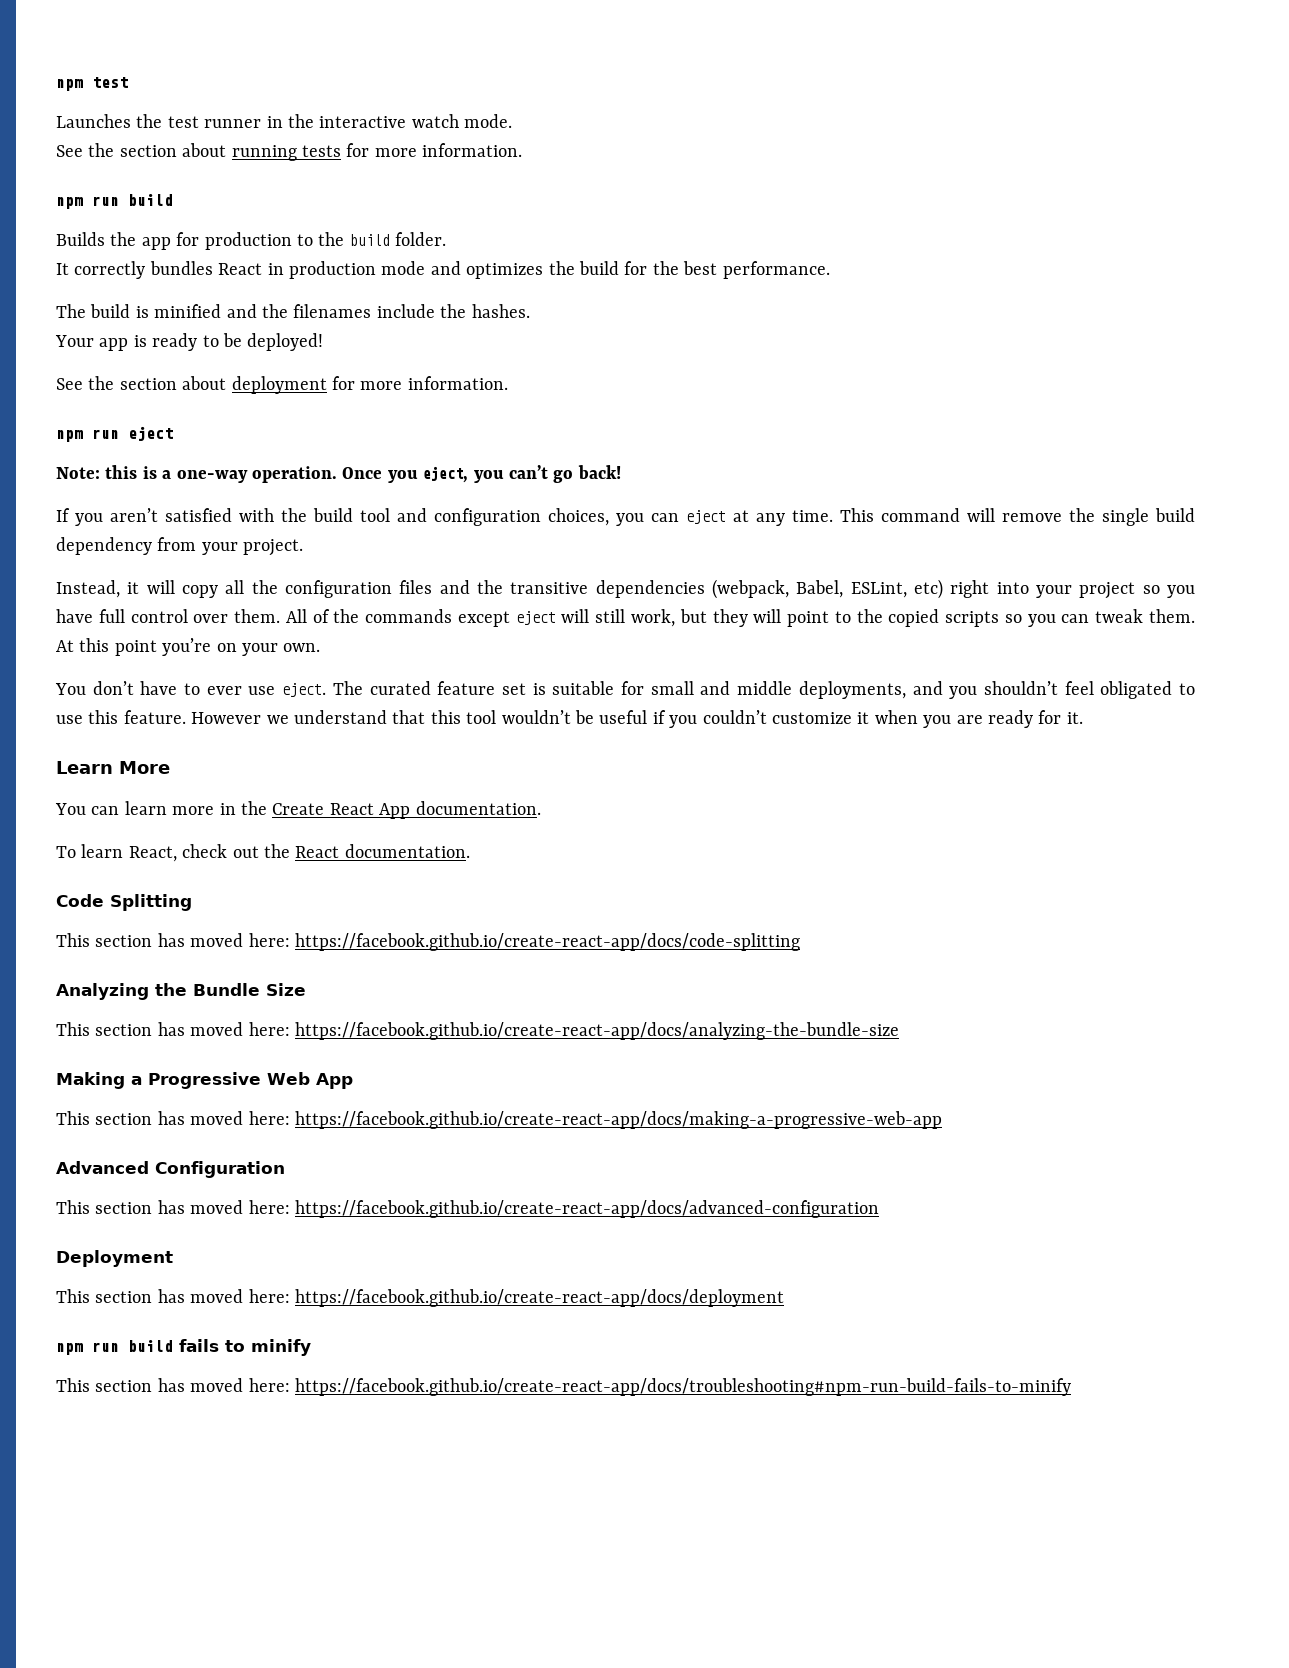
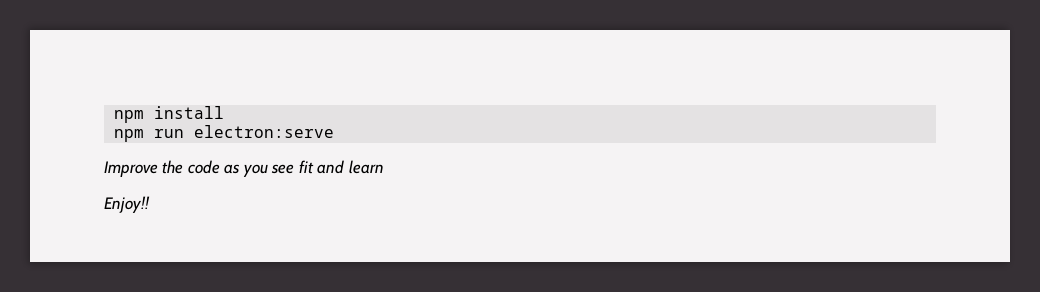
[56,77,128,91] [56,114,513,128] [56,143,523,161] [56,194,173,209] [56,232,447,250] [56,261,830,279] [56,304,530,318] [55,333,324,351] [56,376,508,394] [56,426,173,442] [56,465,621,483] [56,508,1195,526] [56,537,304,556] [56,579,1195,599] [56,609,1196,627] [56,638,321,656] [55,681,1195,699] [56,710,1083,728] [56,761,170,774] [55,801,541,819] [56,844,470,862] [56,894,192,911] [56,933,800,951] [56,983,306,1000] [56,1022,899,1040] [56,1072,353,1089] [56,1111,942,1129] [56,1161,285,1178] [56,1200,879,1218] [56,1250,173,1267] [56,1289,784,1307] [56,1339,311,1356] [56,1378,1071,1396] npm test // Launches the test runner in the interactive watch mode. // See the section about running tests for more information. // npm run build // Builds the app for production to the build folder. // It correctly bundles React in production mode and optimizes the build for the best performance. // The build is minified and the filenames include the hashes. // Your app is ready to be deployed! // See the section about deployment for more information. // npm run eject // Note: this is a one-way operation. Once you eject, you can’t go back! // If you aren’t satisfied with the build tool and configuration choices, you can eject at any time. This command will remove the single build dependency from your project. // Instead, it will copy all the configuration files and the transitive dependencies (webpack, Babel, ESLint, etc) right into your project so you have full control over them. All of the commands except eject will still work, but they will point to the copied scripts so you can tweak them. At this point you’re on your own. // You don’t have to ever use eject. The curated feature set is suitable for small and middle deployments, and you shouldn’t feel obligated to use this feature. However we understand that this tool wouldn’t be useful if you couldn’t customize it when you are ready for it. // Learn More // You can learn more in the Create React App documentation. // To learn React, check out the React documentation. // Code Splitting // This section has moved here: https://facebook.github.io/create-react-app/docs/code-splitting // Analyzing the Bundle Size // This section has moved here: https://facebook.github.io/create-react-app/docs/analyzing-the-bundle-size // Making a Progressive Web App // This section has moved here: https://facebook.github.io/create-react-app/docs/making-a-progressive-web-app // Advanced Configuration // This section has moved here: https://facebook.github.io/create-react-app/docs/advanced-configuration // Deployment // This section has moved here: https://facebook.github.io/create-react-app/docs/deployment // npm run build fails to minify // This section has moved here: https://facebook.github.io/create-react-app/docs/troubleshooting#npm-run-build-fails-to-minify -> [113,106,224,123] [113,125,334,142] [104,160,384,177] [104,196,150,213] npm install // npm run electron:serve // Improve the code as you see fit and learn // Enjoy!!

